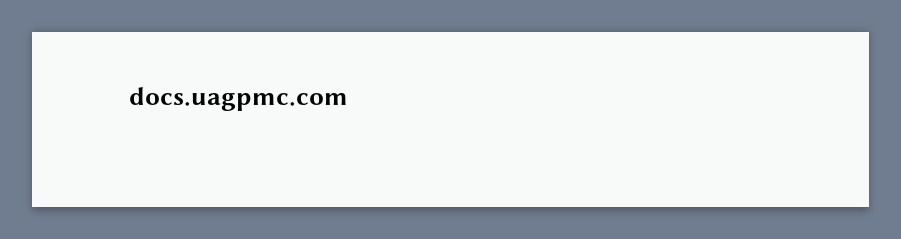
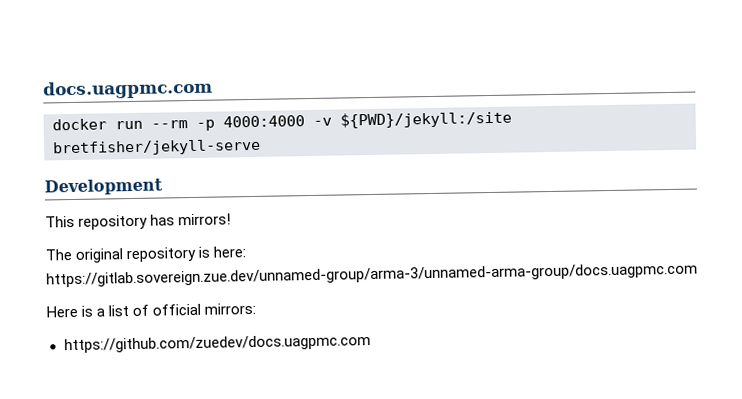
(348, 99) none -> [52,110,512,131] [52,138,261,157] [44,178,163,196] [45,213,232,230] [45,246,247,263] [46,262,698,288] [46,302,257,318] [63,334,371,354] // docker run --rm -p 4000:4000 -v ${PWD}/jekyll:/site bretfisher/jekyll-serve // Development // This repository has mirrors! // The original repository is here: https://gitlab.sovereign.zue.dev/unnamed-group/arma-3/unnamed-arma-group/docs.uagpmc.com // Here is a list of official mirrors: // https://github.com/zuedev/docs.uagpmc.com

